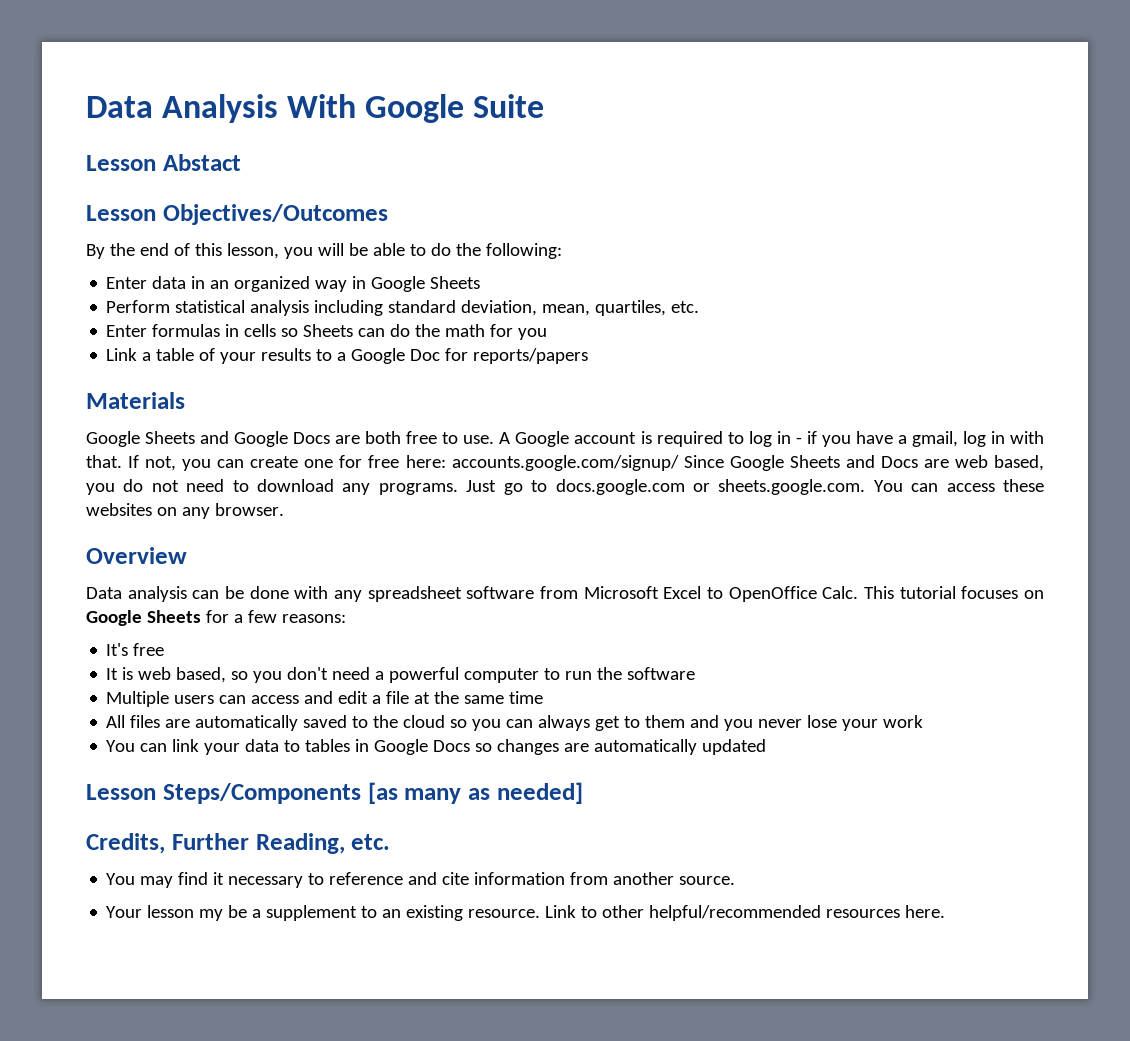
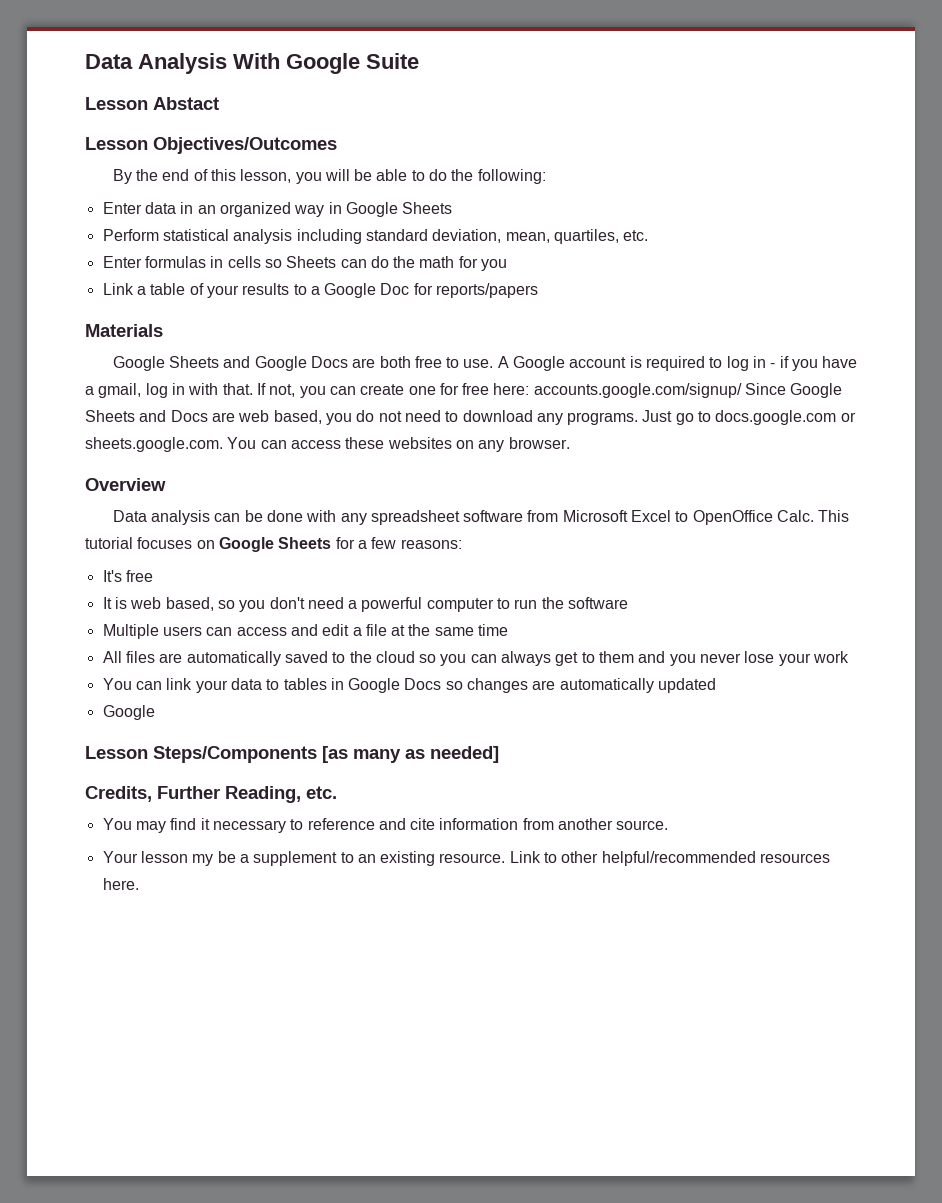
(767, 747) none -> [102,705,155,720] // Google

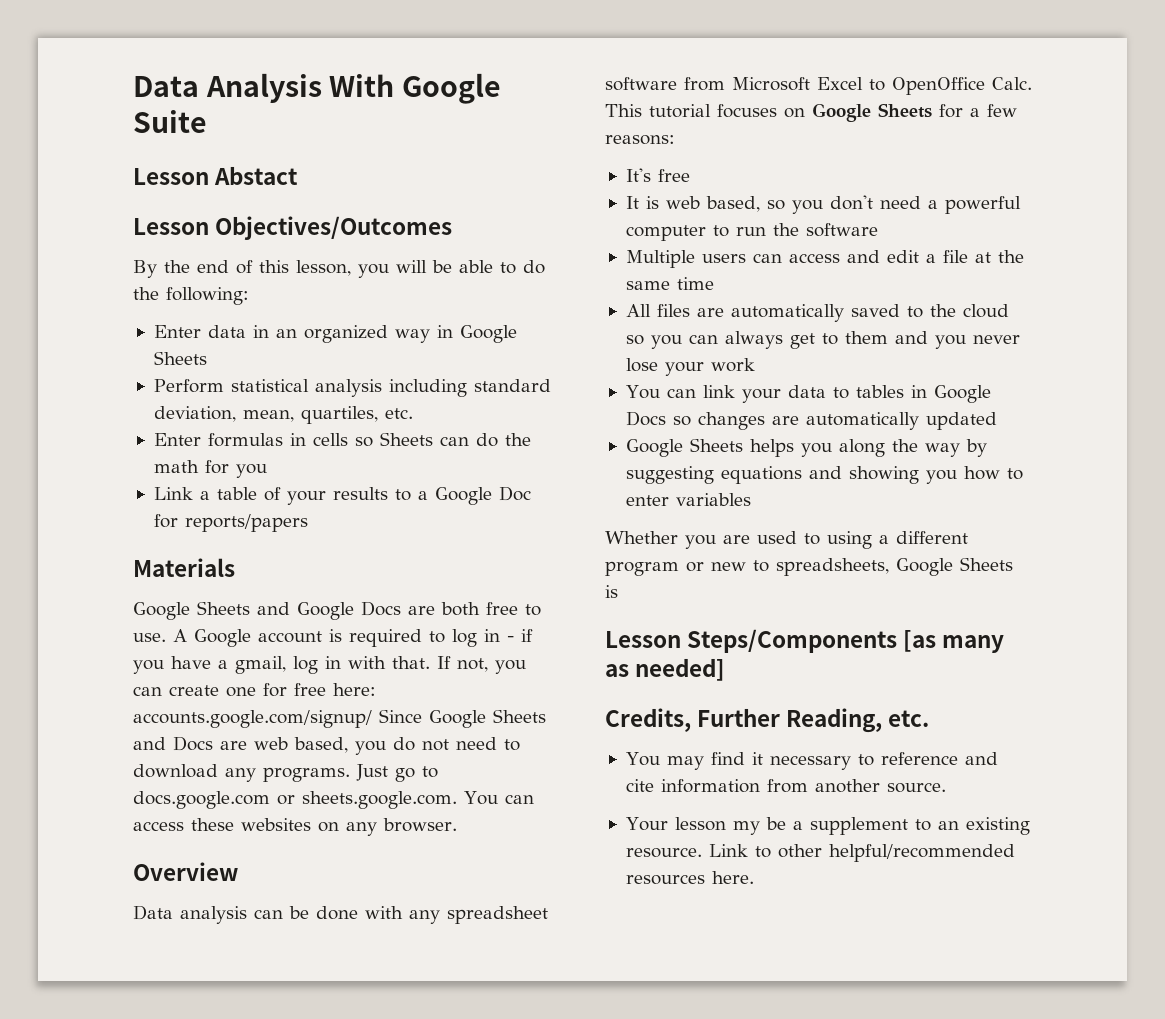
(155, 712) none -> [689,438,987,457] [625,466,1023,484] [625,493,751,506] [605,531,968,549] [605,557,1013,576] [605,585,618,598] Sheets helps you along the way by suggesting equations and showing you how to enter variables // Whether you are used to using a different program or new to spreadsheets, Google Sheets is

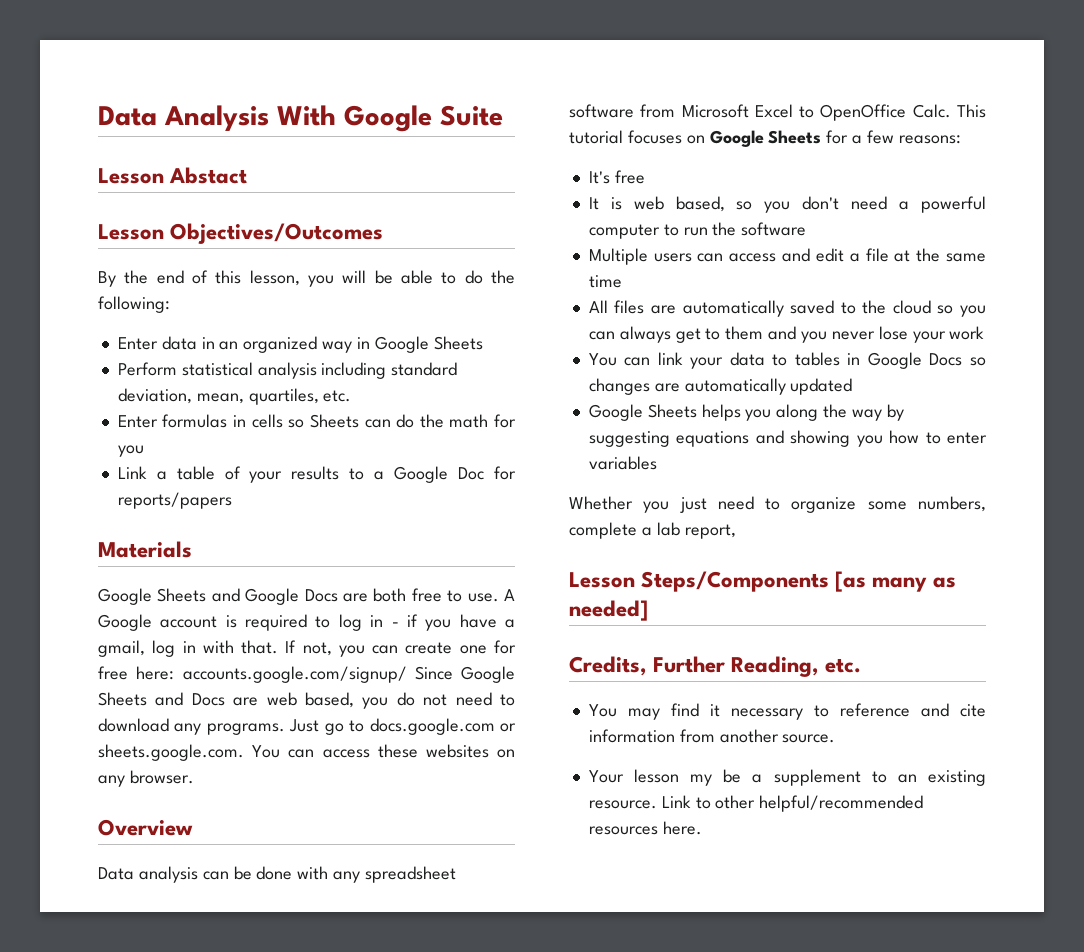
[723,531,968,549] [605,557,1013,576] [605,585,618,598] are used to using a different program or new to spreadsheets, Google Sheets is -> [679,496,986,513] [569,522,736,539] just need to organize some numbers, complete a lab report,

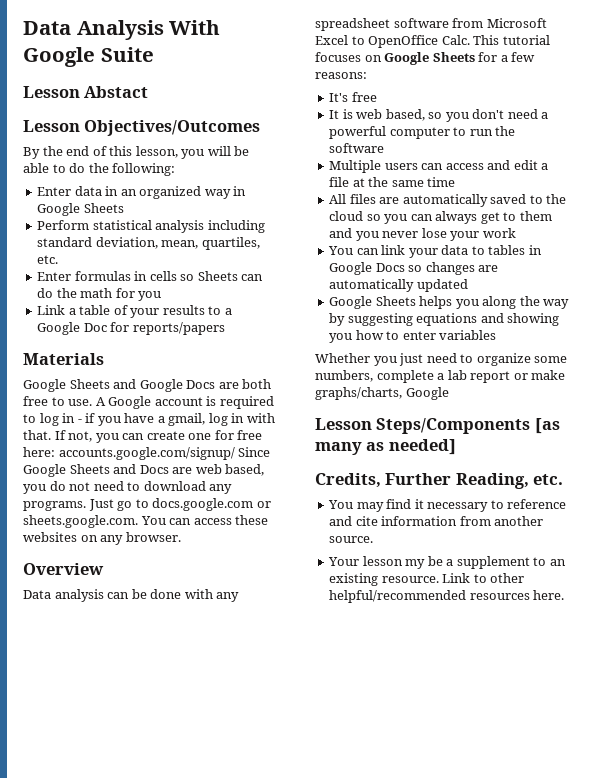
[684,524,736,539] report, -> [470,370,566,383] [315,387,449,400] report or make graphs/charts, Google

